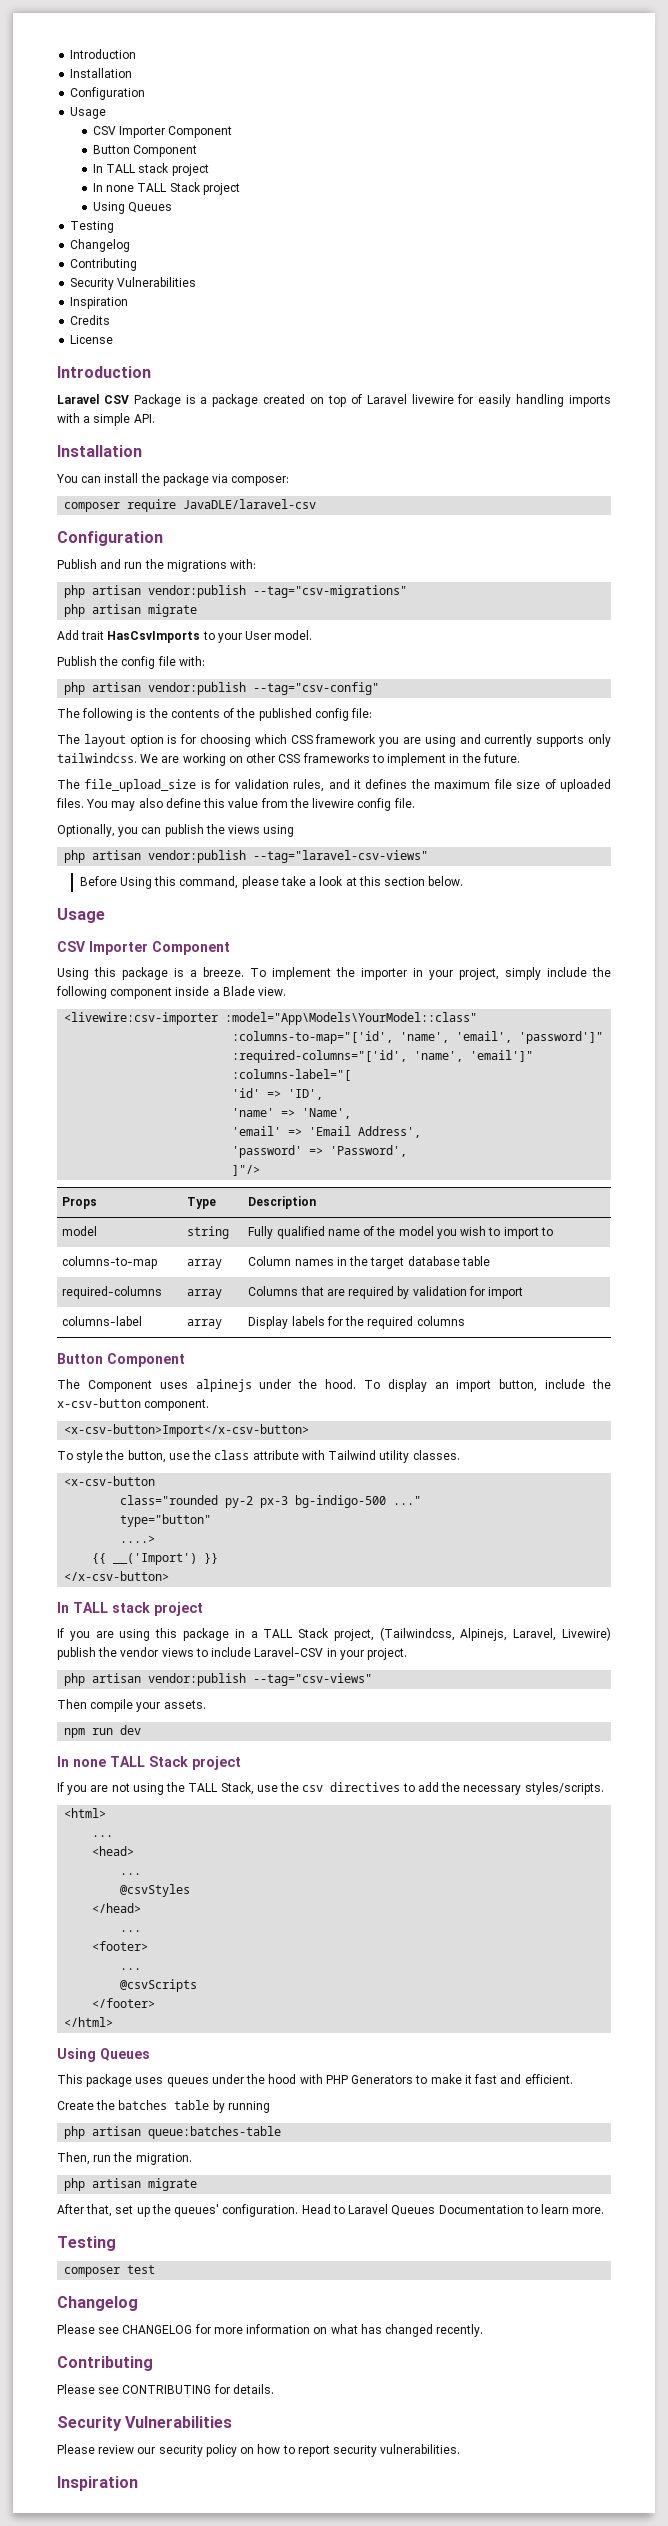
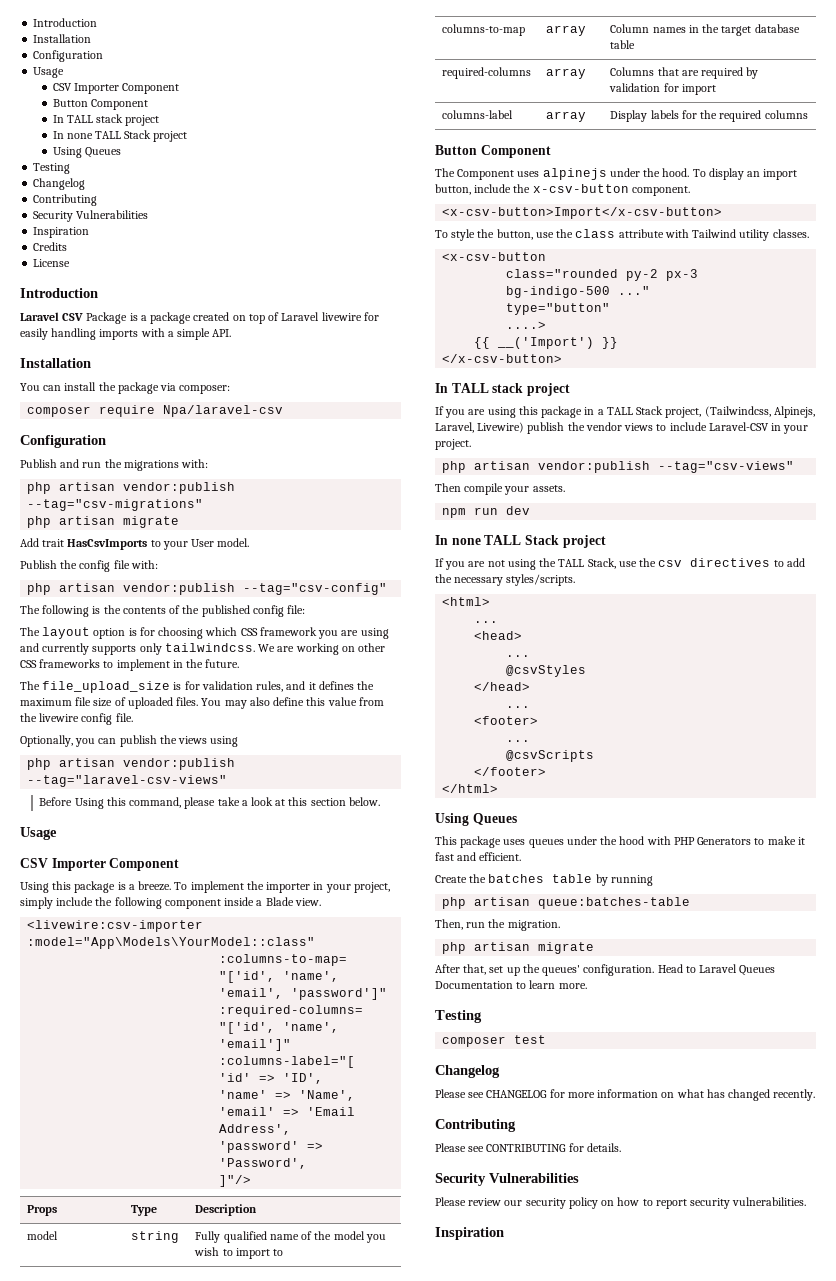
[183,499,317,509] JavaDLE/laravel-csv -> [163,405,284,417] Npa/laravel-csv

